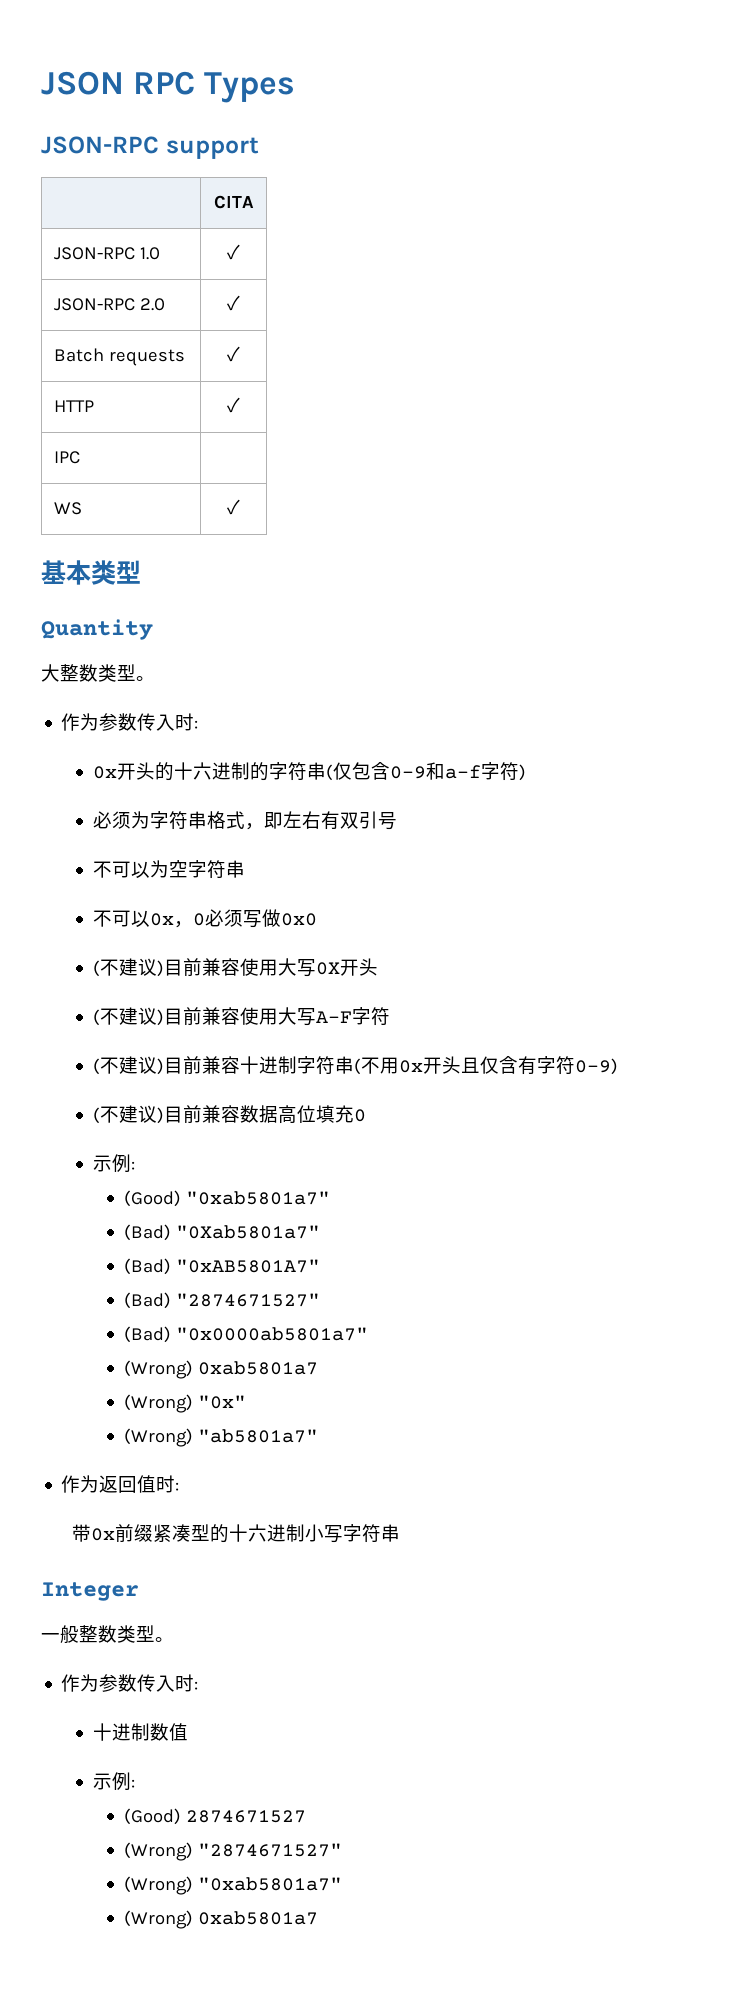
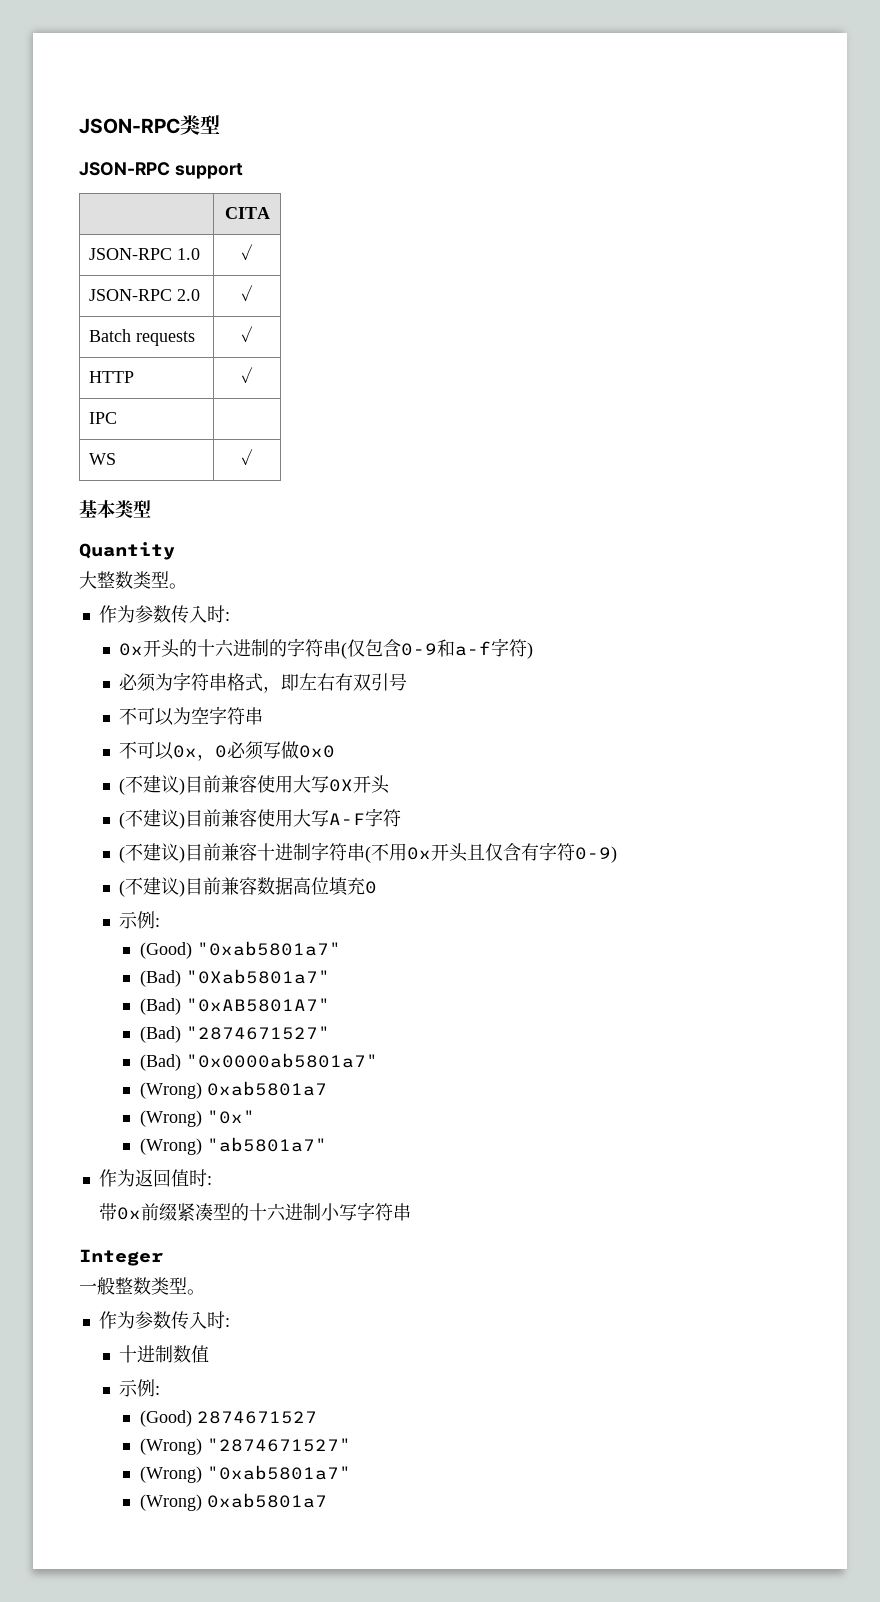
[41,71,296,103] JSON RPC Types -> [79,115,220,135] JSON-RPC类型

